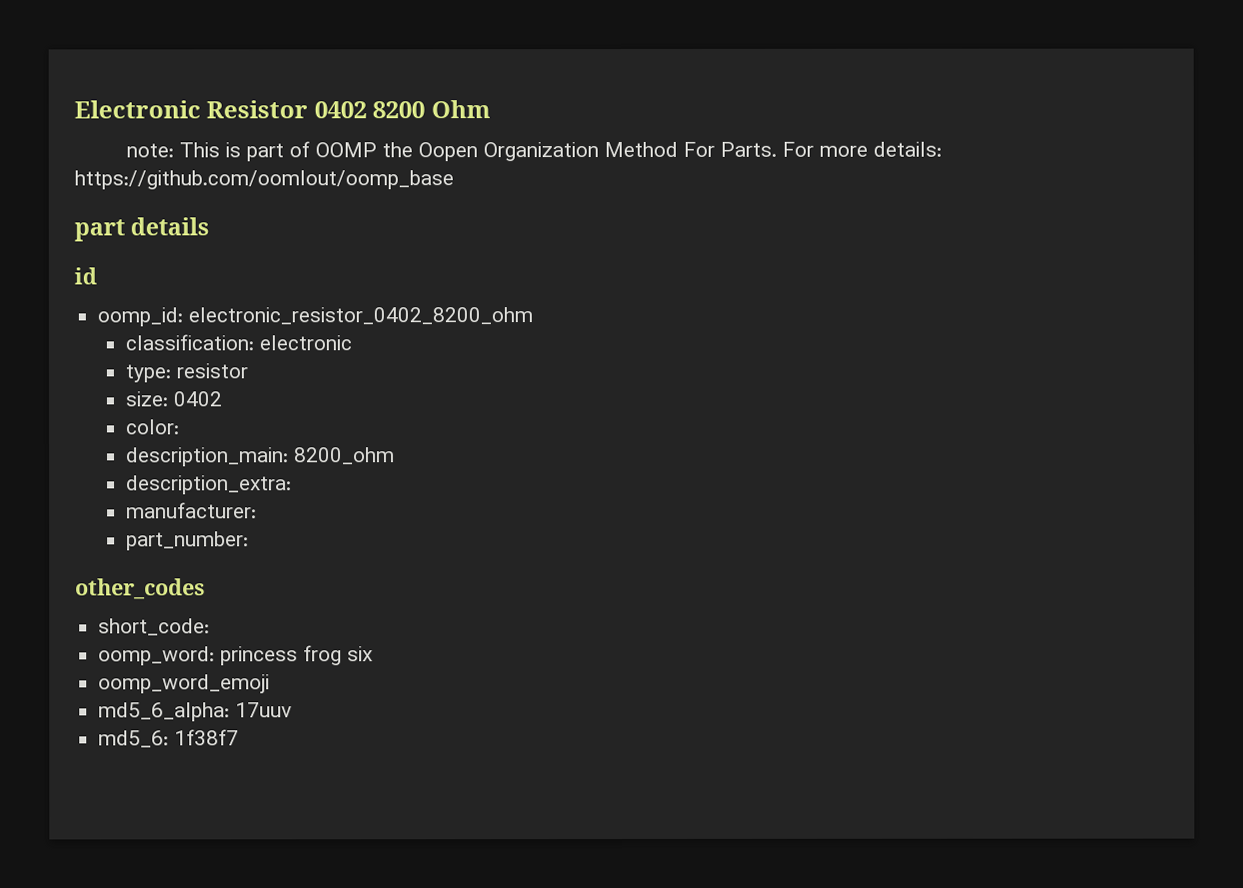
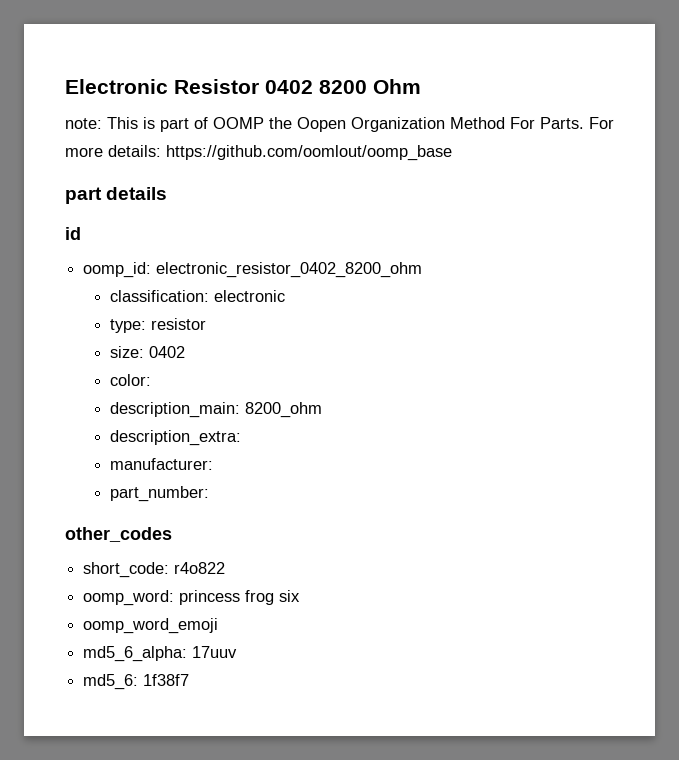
(211, 627) none -> [174,562,226,574] r4o822

